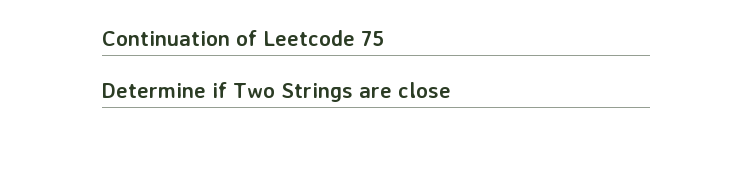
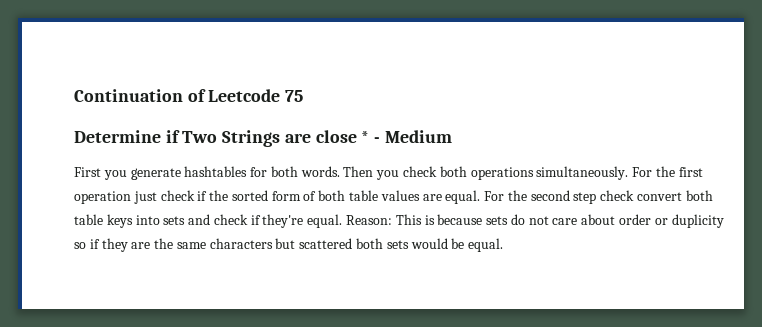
(451, 90) none -> [361,130,452,143] [74,166,703,180] [74,190,713,204] [74,214,724,228] [74,238,504,252] * - Medium // First you generate hashtables for both words. Then you check both operations simultaneously. For the first operation just check if the sorted form of both table values are equal. For the second step check convert both table keys into sets and check if they're equal. Reason: This is because sets do not care about order or duplicity so if they are the same characters but scattered both sets would be equal.

